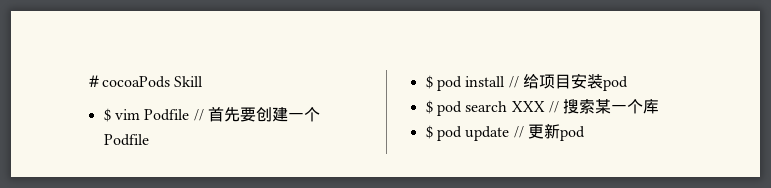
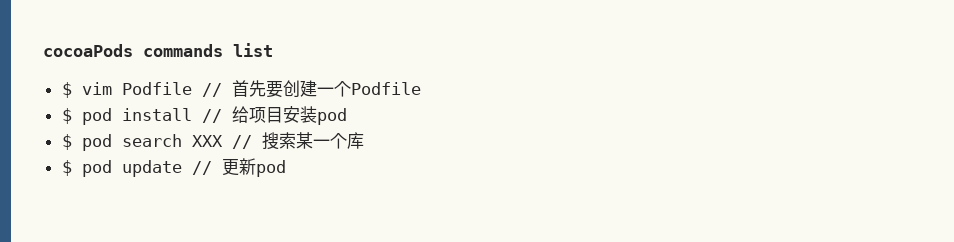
[86,75,204,88] ＃cocoaPods Skill -> [43,43,273,57] cocoaPods commands list

